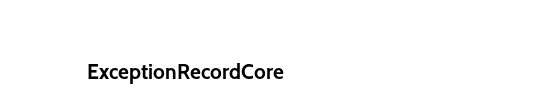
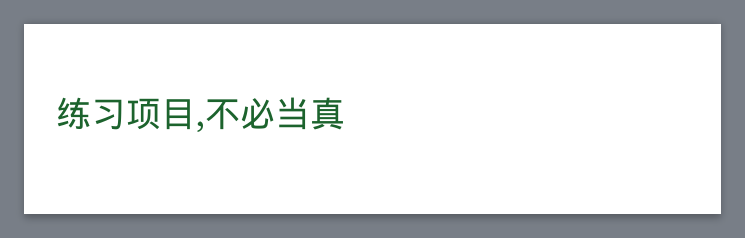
[87,63,284,84] ExceptionRecordCore -> [56,97,345,132] 练习项目,不必当真

